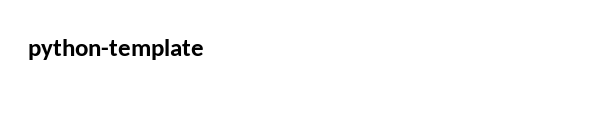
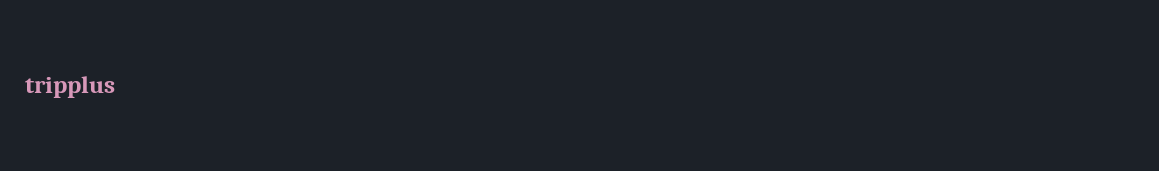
[28,39,204,60] python-template -> [25,76,115,98] tripplus

